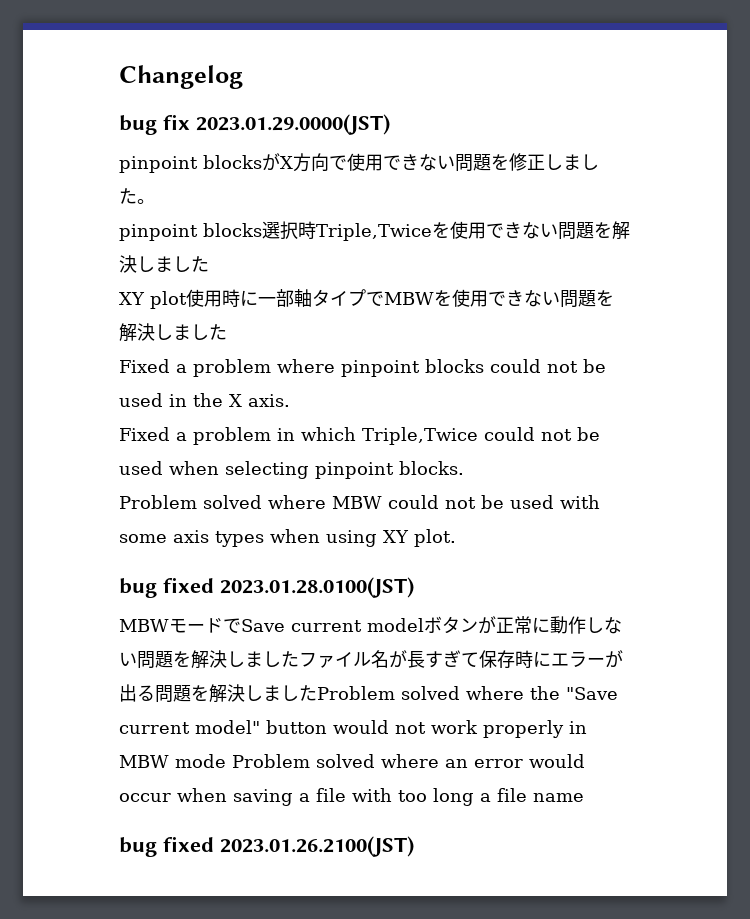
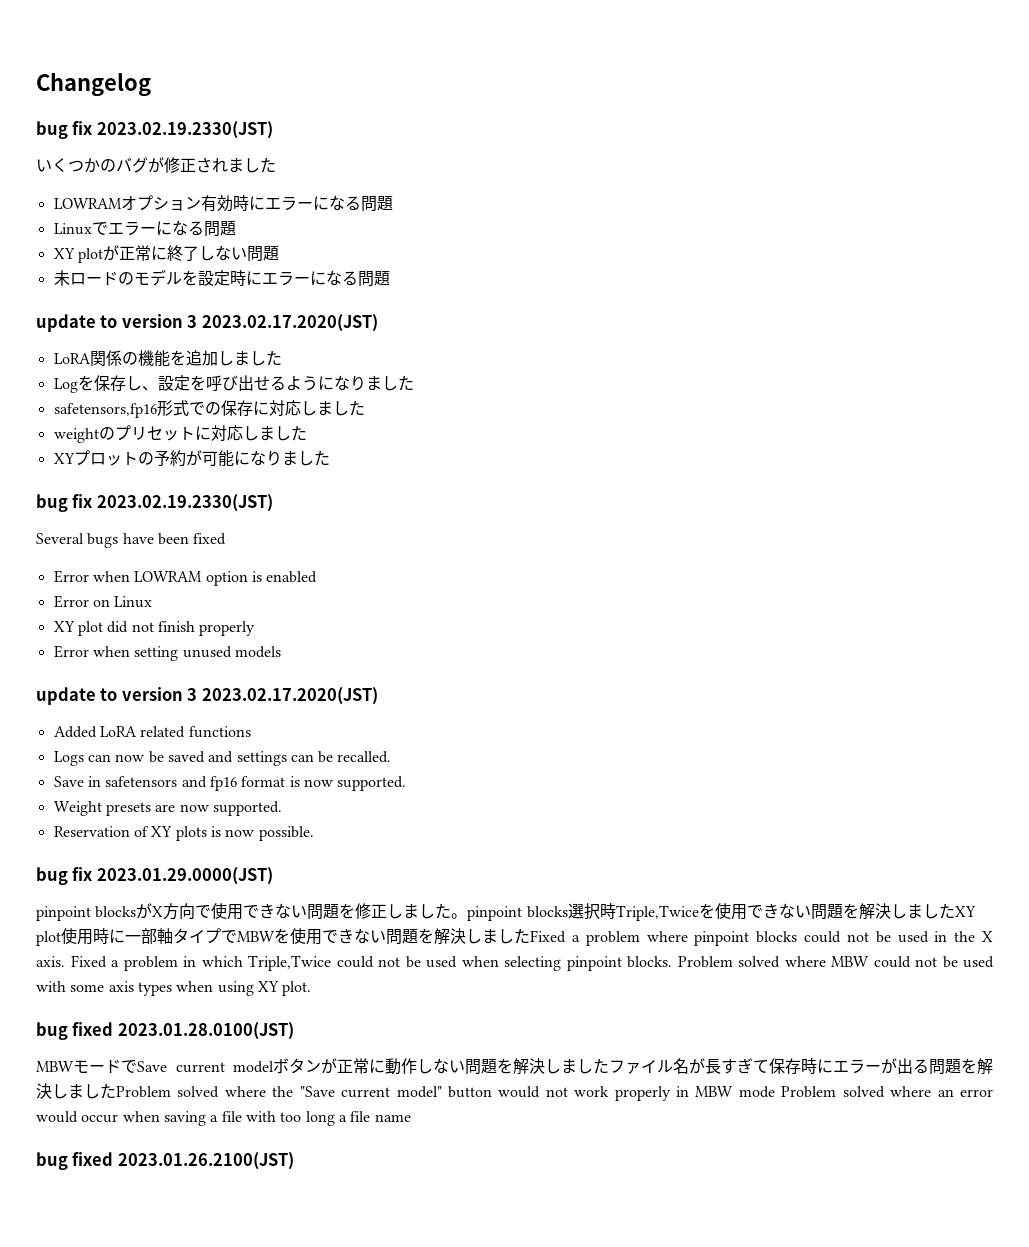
(243, 77) none -> [36,121,273,139] [36,157,276,173] [53,195,393,212] [53,220,236,237] [53,245,279,263] [53,269,390,287] [36,314,378,332] [53,350,282,367] [53,375,414,393] [53,400,365,418] [53,425,307,443] [53,450,330,467] [36,494,273,512] [36,533,227,548] [53,570,318,586] [53,595,153,608] [53,621,256,636] [53,645,281,661] [36,687,378,705] [53,726,251,738] [53,751,392,766] [53,776,407,791] [53,801,282,816] [53,826,314,841] // bug fix 2023.02.19.2330(JST) // いくつかのバグが修正されました // LOWRAMオプション有効時にエラーになる問題 // Linuxでエラーになる問題 // XY plotが正常に終了しない問題 // 未ロードのモデルを設定時にエラーになる問題 // update to version 3 2023.02.17.2020(JST) // LoRA関係の機能を追加しました // Logを保存し、設定を呼び出せるようになりました // safetensors,fp16形式での保存に対応しました // weightのプリセットに対応しました // XYプロットの予約が可能になりました // bug fix 2023.02.19.2330(JST) // Several bugs have been fixed // Error when LOWRAM option is enabled // Error on Linux // XY plot did not finish properly // Error when setting unused models // update to version 3 2023.02.17.2020(JST) // Added LoRA related functions // Logs can now be saved and settings can be recalled. // Save in safetensors and fp16 format is now supported. // Weight presets are now supported. // Reservation of XY plots is now possible.
(155, 201) // -> (468, 916) none
(209, 264) // -> (955, 911) none
(227, 332) // -> (530, 936) none
(290, 400) // -> (65, 961) none
(464, 468) // -> (672, 962) none

